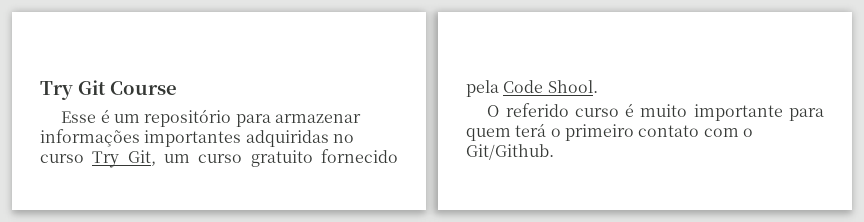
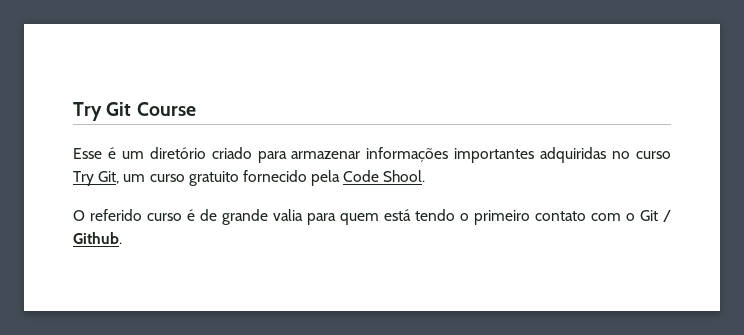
[144,109,232,127] repositório -> [149,147,252,159] diretório criado
[640,104,824,121] [466,123,547,141] muito importante para quem terá -> [200,209,455,225] de grande valia para quem está tendo
[466,144,554,160] Git/Github. -> [640,210,671,222] [73,232,122,244] Git / Github.

